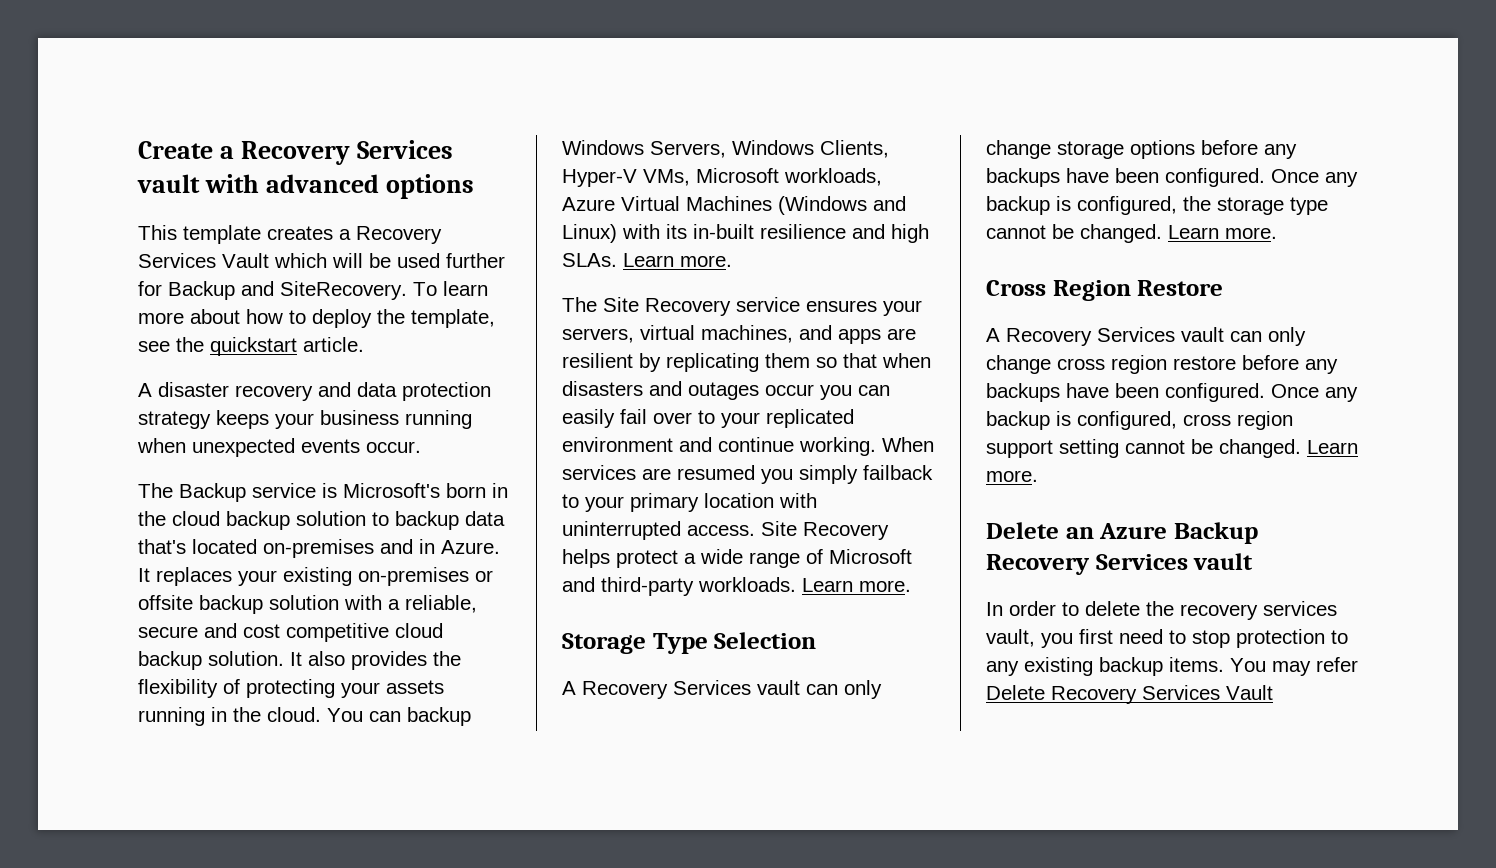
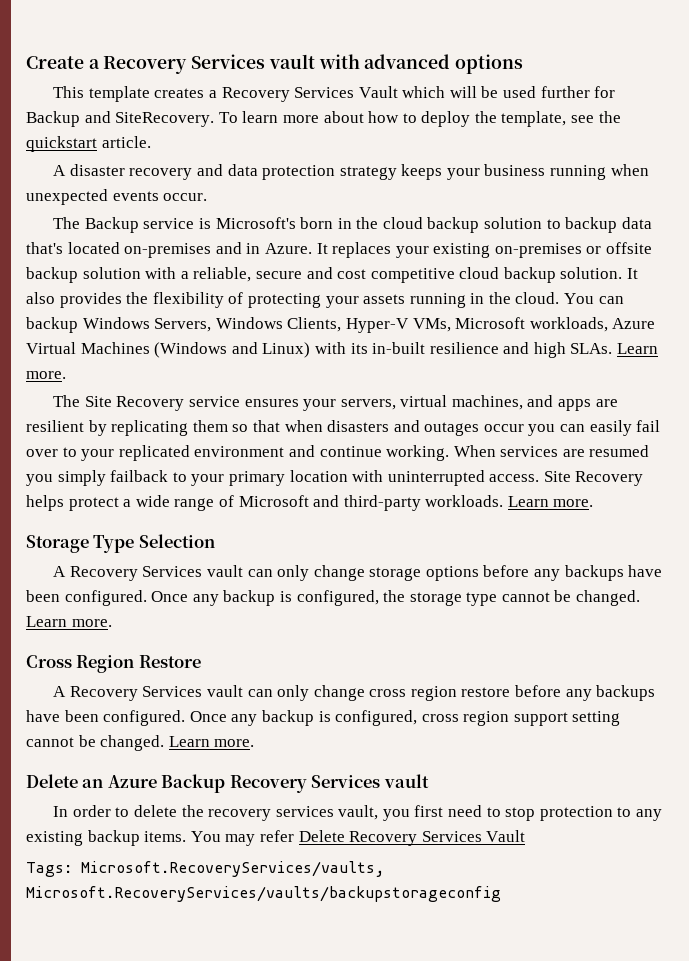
(1273, 692) none -> [26,861,384,877] [26,886,501,902] // Tags: Microsoft.RecoveryServices/vaults, Microsoft.RecoveryServices/vaults/backupstorageconfig

